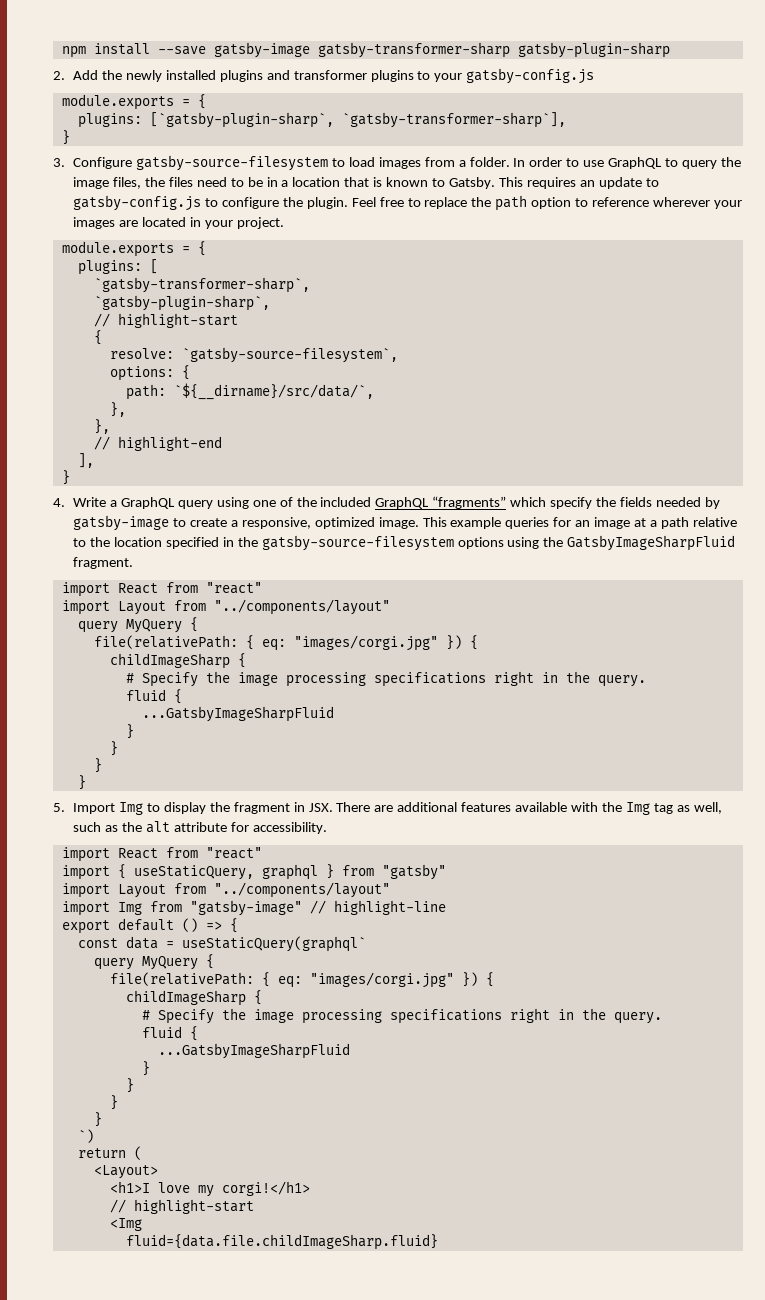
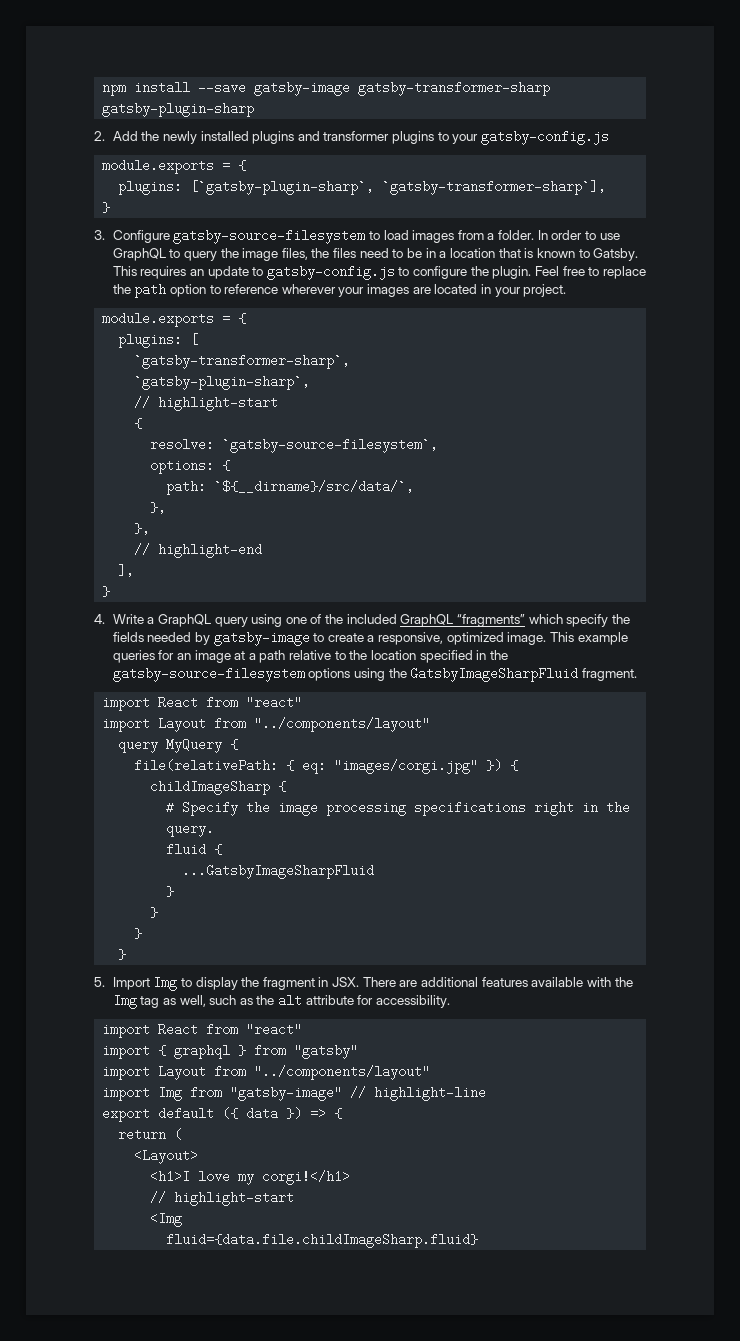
[133,865,254,880] useStaticQuery, -> (167, 1050) none
[181,918,198,932] () -> [222,1107,303,1120] ({ data })
[77,936,366,952] [93,954,214,970] [109,972,494,988] [125,990,262,1006] [141,1008,662,1024] [141,1026,198,1041] [157,1043,350,1059] [141,1061,150,1076] [125,1078,134,1093] [109,1095,118,1110] [93,1112,102,1127] [77,1129,94,1143] // const data = useStaticQuery(graphql` // query MyQuery { // file(relativePath: { eq: "images/corgi.jpg" }) { // childImageSharp { // # Specify the image processing specifications right in the query. // fluid { // ...GatsbyImageSharpFluid // } // } // } // } // `) -> (343, 1113) none

